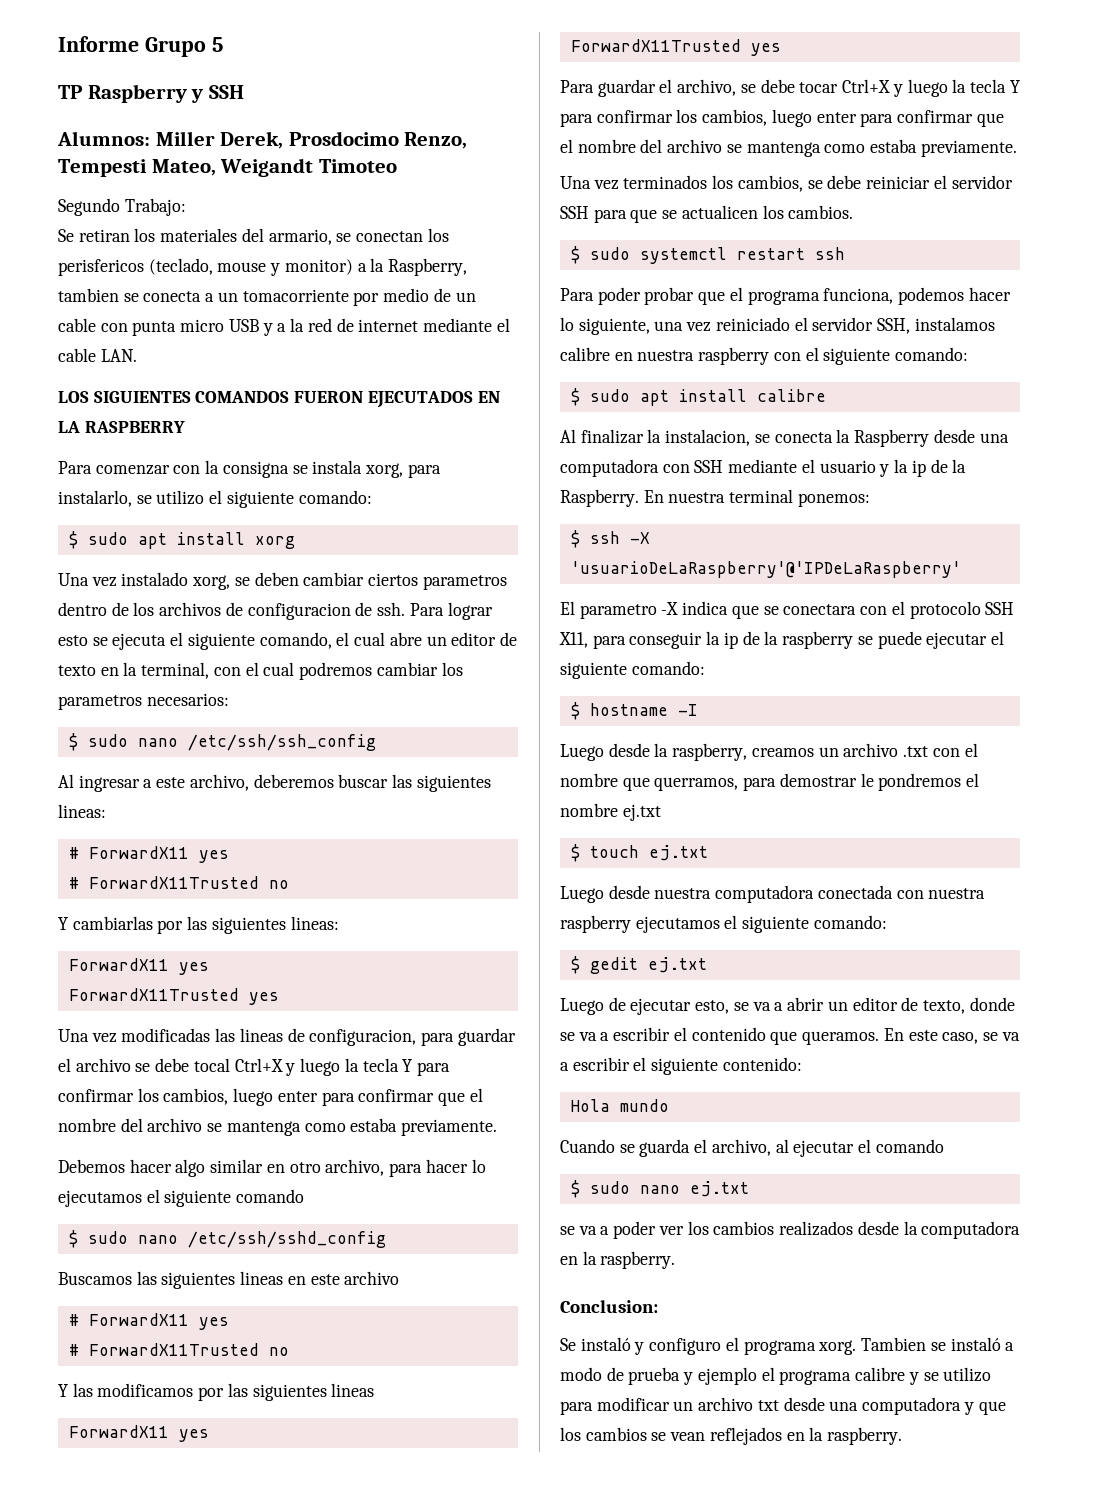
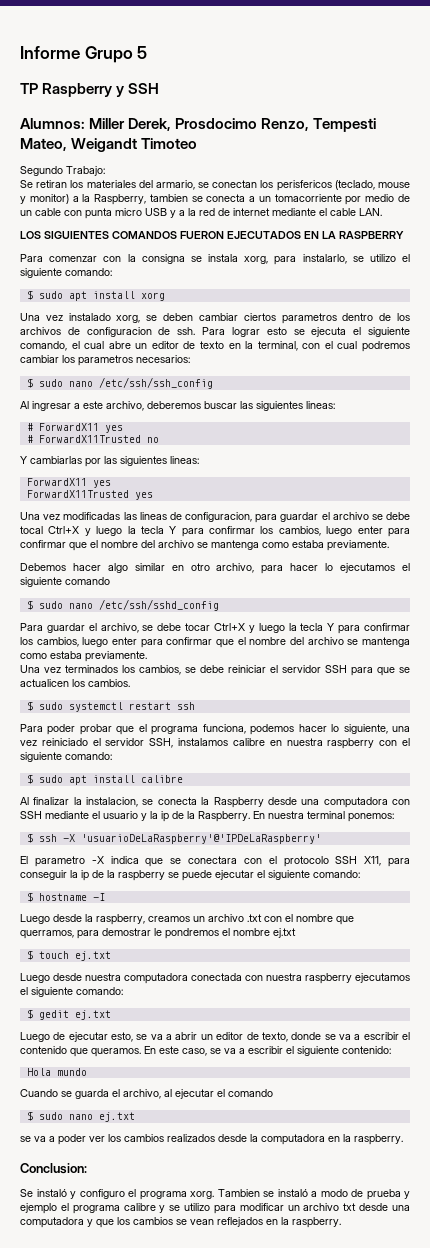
[58,1271,400,1289] [68,1313,229,1330] [68,1343,289,1356] [58,1383,375,1401] [68,1425,209,1442] [570,39,781,56] // Buscamos las siguientes lineas en este archivo // # ForwardX11 yes // # ForwardX11Trusted no // Y las modificamos por las siguientes lineas // ForwardX11 yes // ForwardX11Trusted yes -> (219, 605) none

